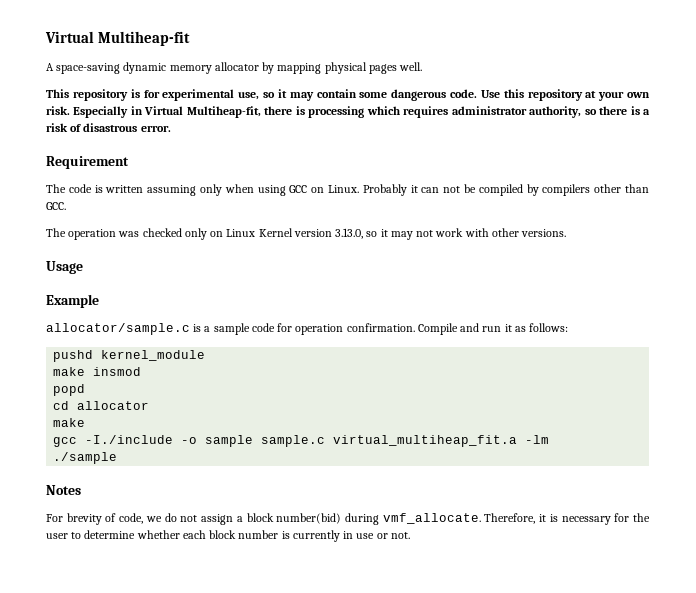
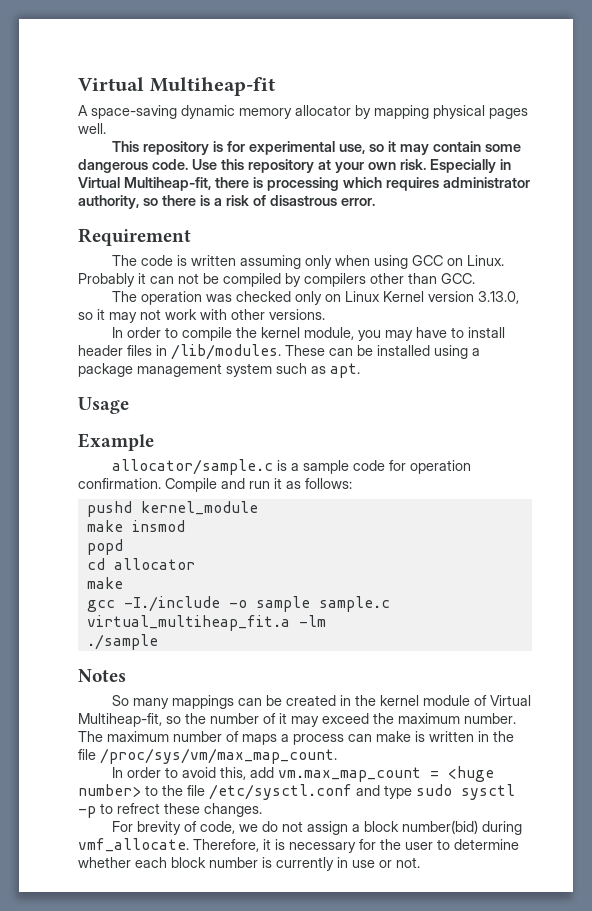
(567, 233) none -> [111,327,505,341] [78,344,480,360] [78,363,360,378] // In order to compile the kernel module, you may have to install header files in /lib/modules. These can be installed using a package management system such as apt.
(81, 490) none -> [111,695,531,709] [78,713,516,727] [78,731,514,745] [78,748,337,764] [111,766,494,782] [78,784,515,800] [78,803,262,818] // So many mappings can be created in the kernel module of Virtual Multiheap-fit, so the number of it may exceed the maximum number. The maximum number of maps a process can make is written in the file /proc/sys/vm/max_map_count. // In order to avoid this, add vm.max_map_count = <huge number> to the file /etc/sysctl.conf and type sudo sysctl -p to refrect these changes.

